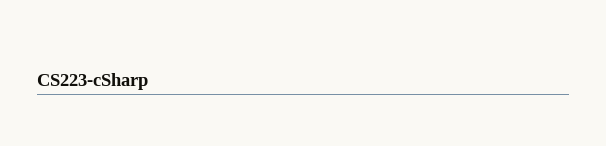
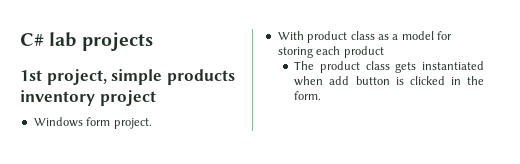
[37,73,148,90] CS223-cSharp -> [20,32,153,51] [20,69,235,85] [20,90,156,106] [33,117,152,129] [277,31,452,43] [277,46,384,58] [294,61,484,73] [294,76,484,86] [294,91,322,100] C# lab projects // 1st project, simple products inventory project // Windows form project. // With product class as a model for storing each product // The product class gets instantiated when add button is clicked in the form.

